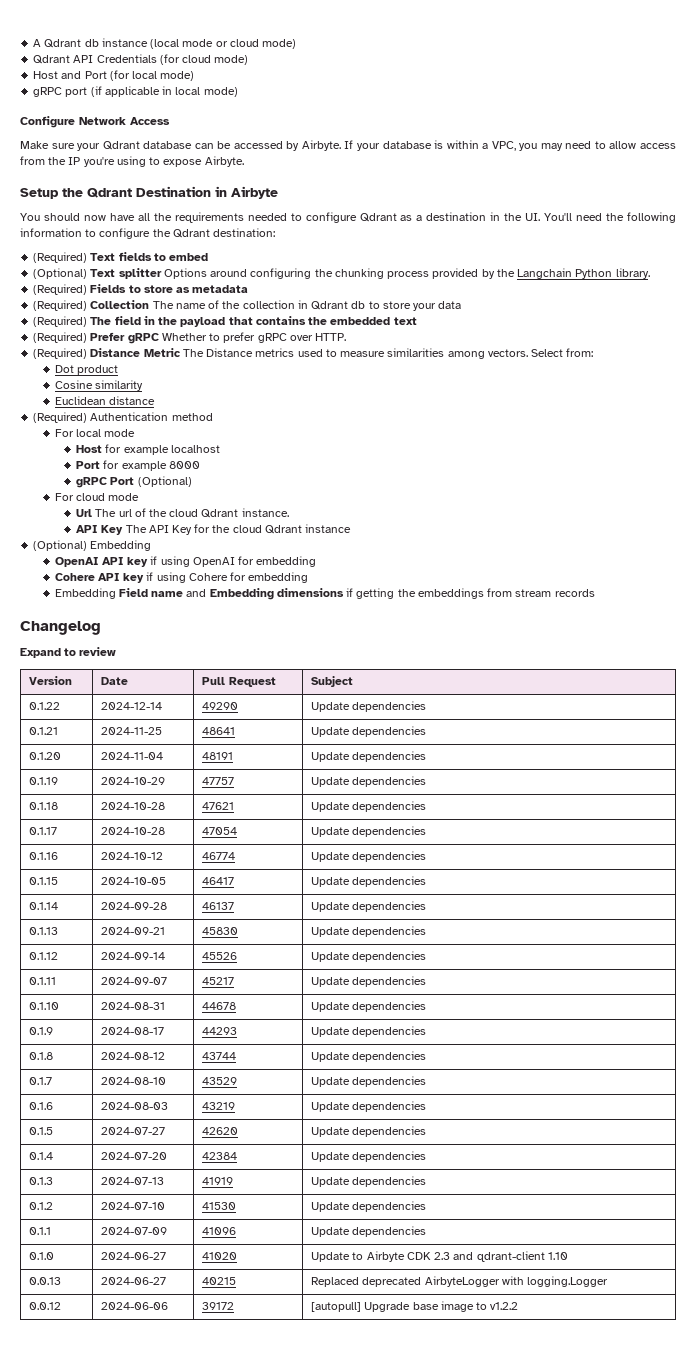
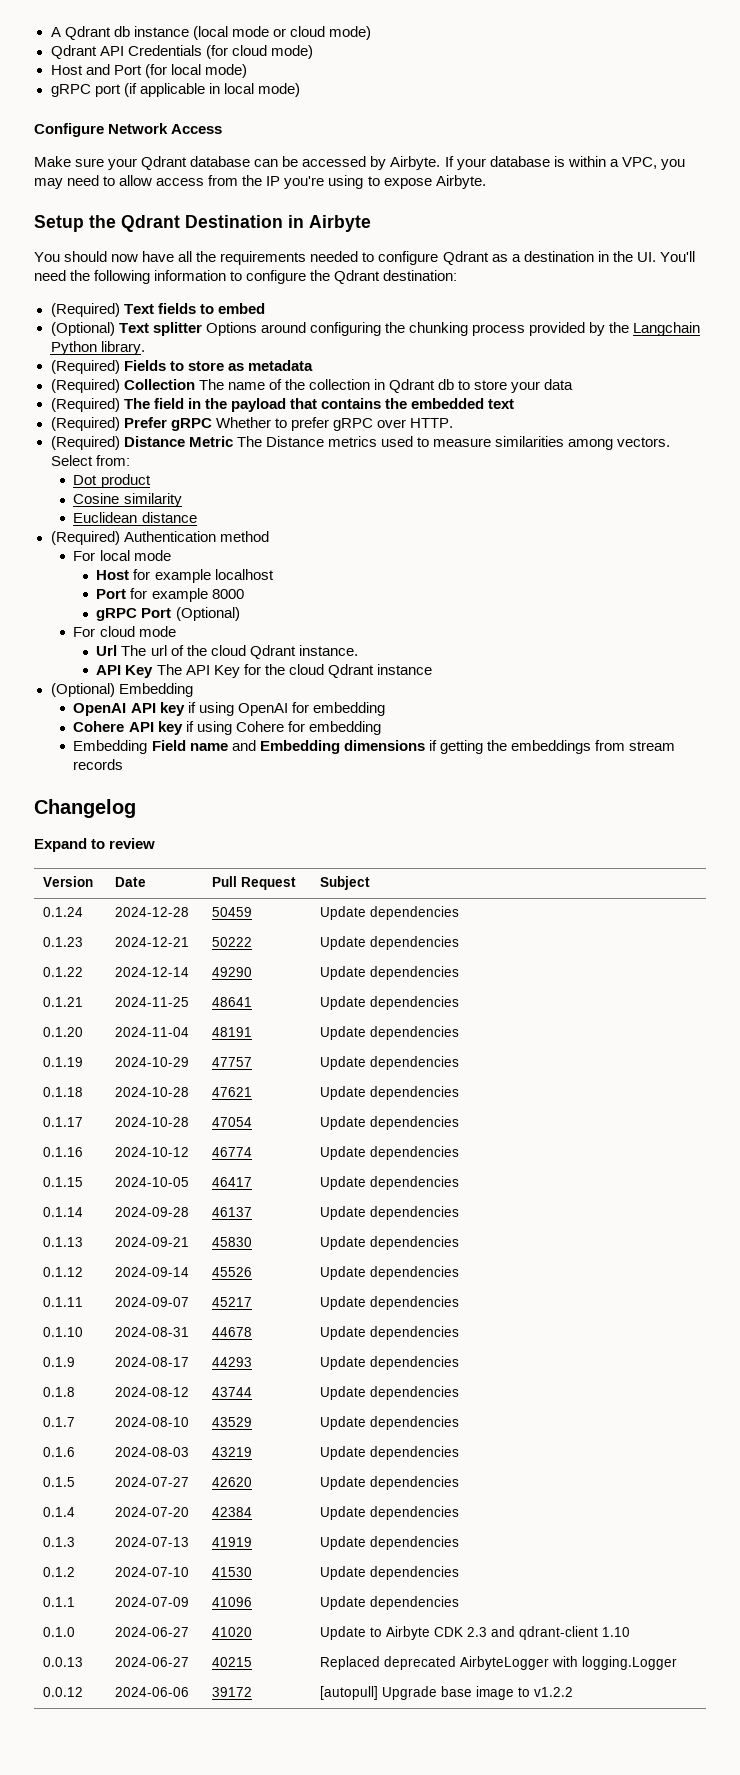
(354, 681) none -> [43,907,84,917] [115,907,190,917] [212,907,253,917] [320,906,460,920] [43,937,84,947] [115,937,190,947] [212,937,253,947] [320,936,460,950] // 0.1.24 | 2024-12-28 | 50459 | Update dependencies // 0.1.23 | 2024-12-21 | 50222 | Update dependencies

